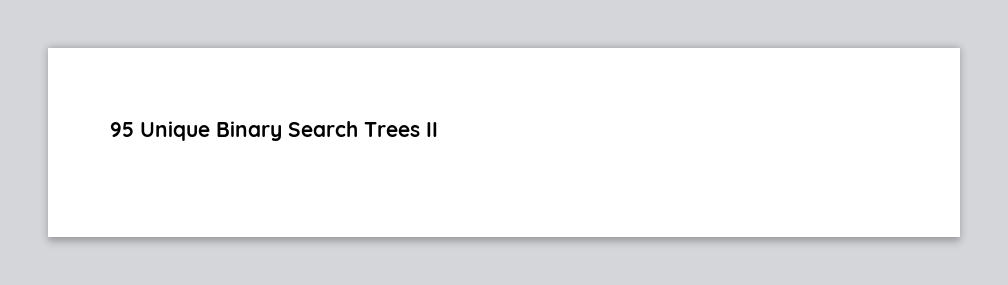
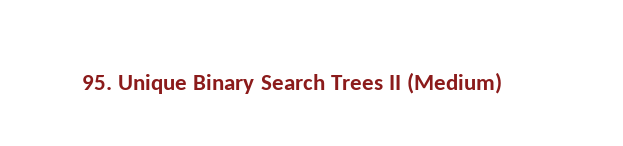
[110,122,134,137] 95 -> [82,75,112,90] 95.
(438, 129) none -> [407,72,503,94] (Medium)

